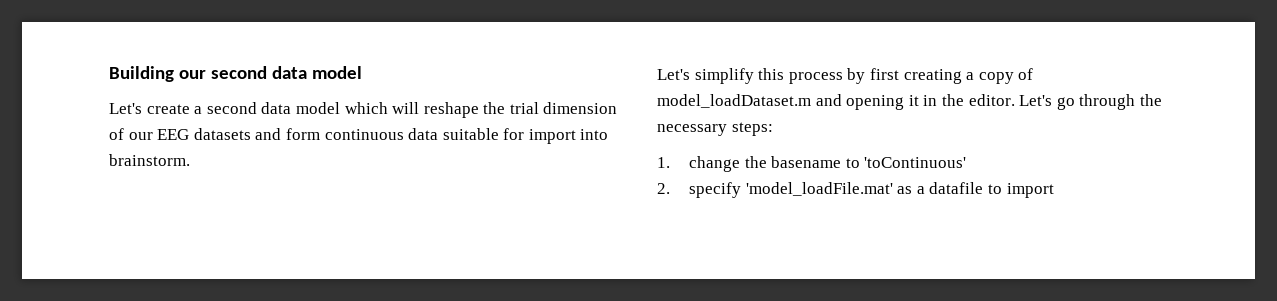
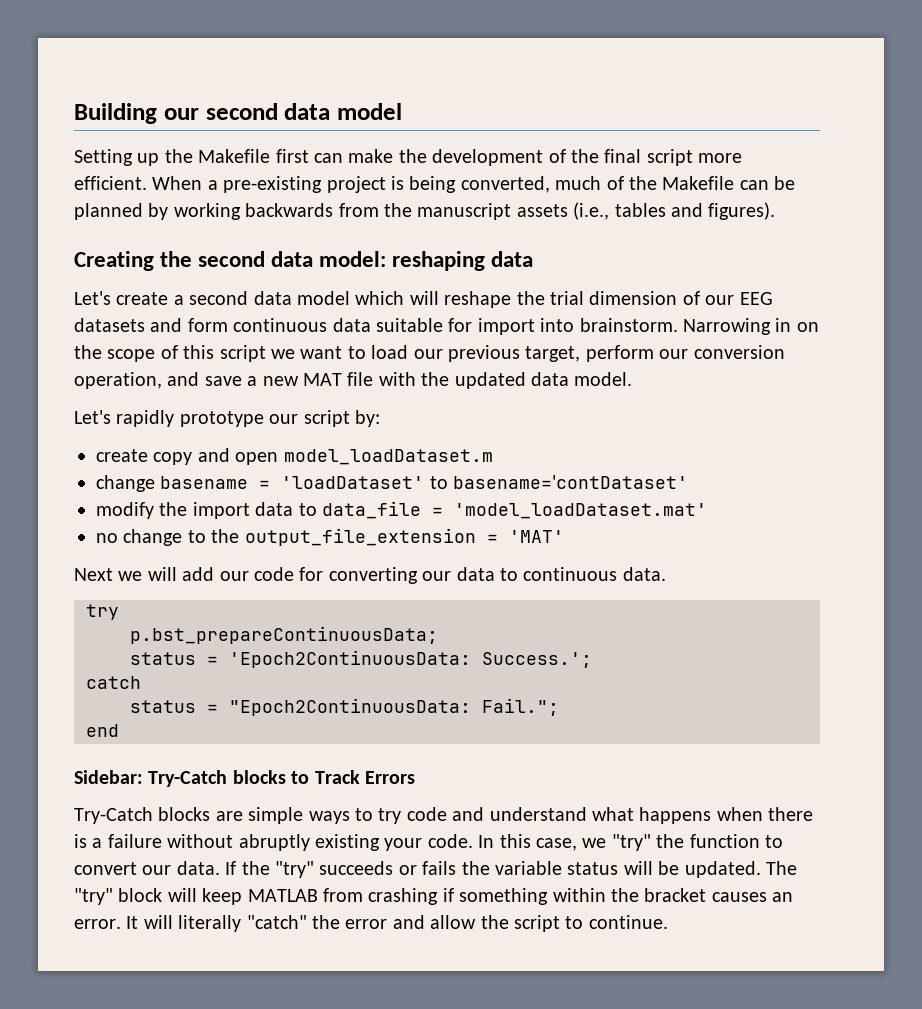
(362, 72) none -> [74,149,743,166] [74,176,796,193] [74,202,776,220] [74,251,534,271] // Setting up the Makefile first can make the development of the final script more efficient. When a pre-existing project is being converted, much of the Makefile can be planned by working backwards from the manuscript assets (i.e., tables and figures). // Creating the second data model: reshaping data
[657,68,1034,84] [657,94,1162,110] [657,122,773,136] [657,156,967,172] [657,182,1054,198] // Let's simplify this process by first creating a copy of model_loadDataset.m and opening it in the editor. Let's go through the necessary steps: // 1. change the basename to 'toContinuous' // 2. specify 'model_loadFile.mat' as a datafile to import -> [682,318,819,335] [74,345,785,362] [74,372,633,389] [74,410,380,427] [96,448,493,465] [96,475,689,492] [96,501,707,519] [96,528,564,546] [74,567,666,584] [86,604,119,620] [130,626,438,644] [130,650,592,668] [86,676,141,689] [130,698,559,716] [86,724,119,737] [74,770,415,787] [74,807,814,824] [74,834,783,851] [74,861,797,878] [74,888,794,905] [74,915,668,932] Narrowing in on the scope of this script we want to load our previous target, perform our conversion operation, and save a new MAT file with the updated data model. // Let's rapidly prototype our script by: // create copy and open model_loadDataset.m // change basename = 'loadDataset' to basename='contDataset' // modify the import data to data_file = 'model_loadDataset.mat' // no change to the output_file_extension = 'MAT' // Next we will add our code for converting our data to continuous data. // try // p.bst_prepareContinuousData; // status = 'Epoch2ContinuousData: Success.'; // catch // status = "Epoch2ContinuousData: Fail."; // end // Sidebar: Try-Catch blocks to Track Errors // Try-Catch blocks are simple ways to try code and understand what happens when there is a failure without abruptly existing your code. In this case, we "try" the function to convert our data. If the "try" succeeds or fails the variable status will be updated. The "try" block will keep MATLAB from crashing if something within the bracket causes an error. It will literally "catch" the error and allow the script to continue.

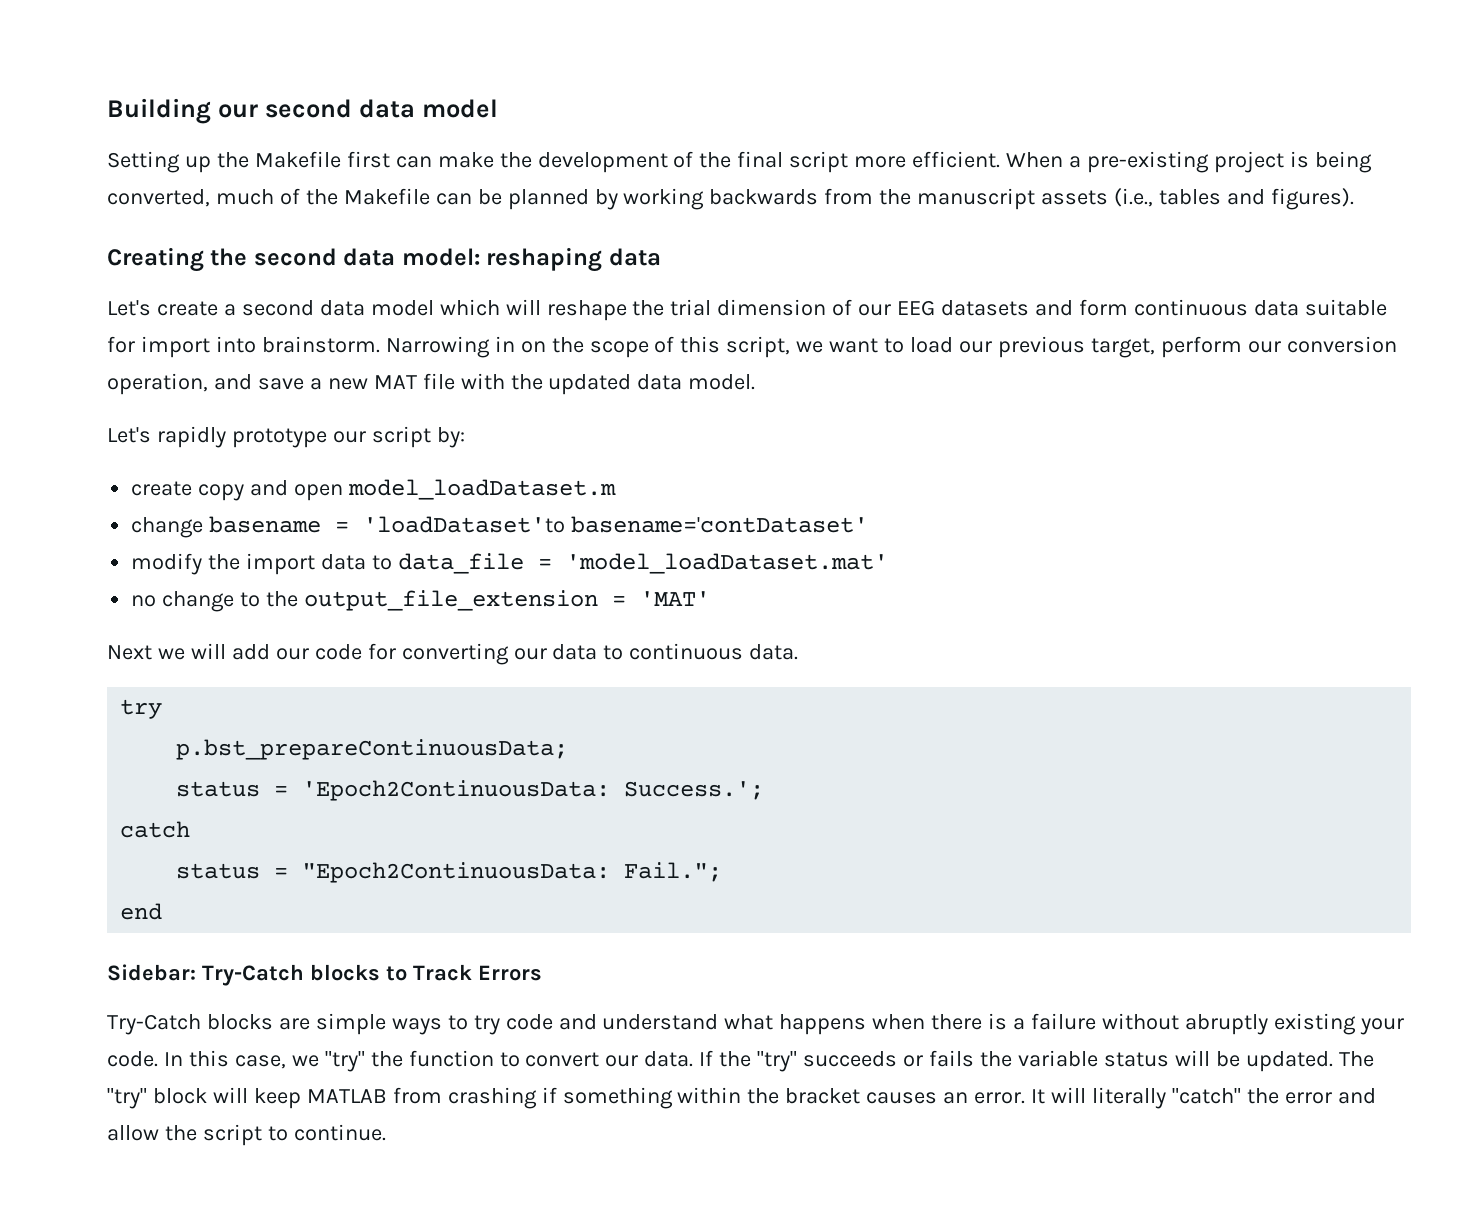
[219,345,266,362] script -> [726,336,791,358] script,
[281,476,448,489] 'loadDataset' to -> [363,516,566,533] 'loadDataset'to

